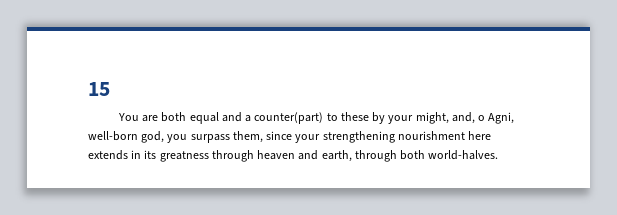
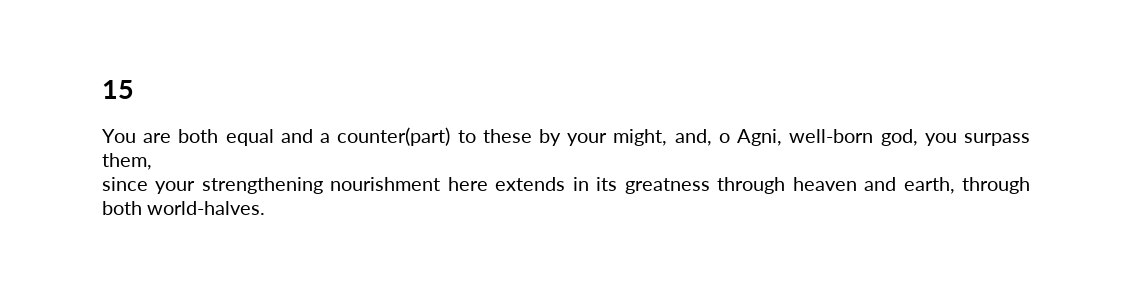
(263, 137) none -> (152, 161) //

